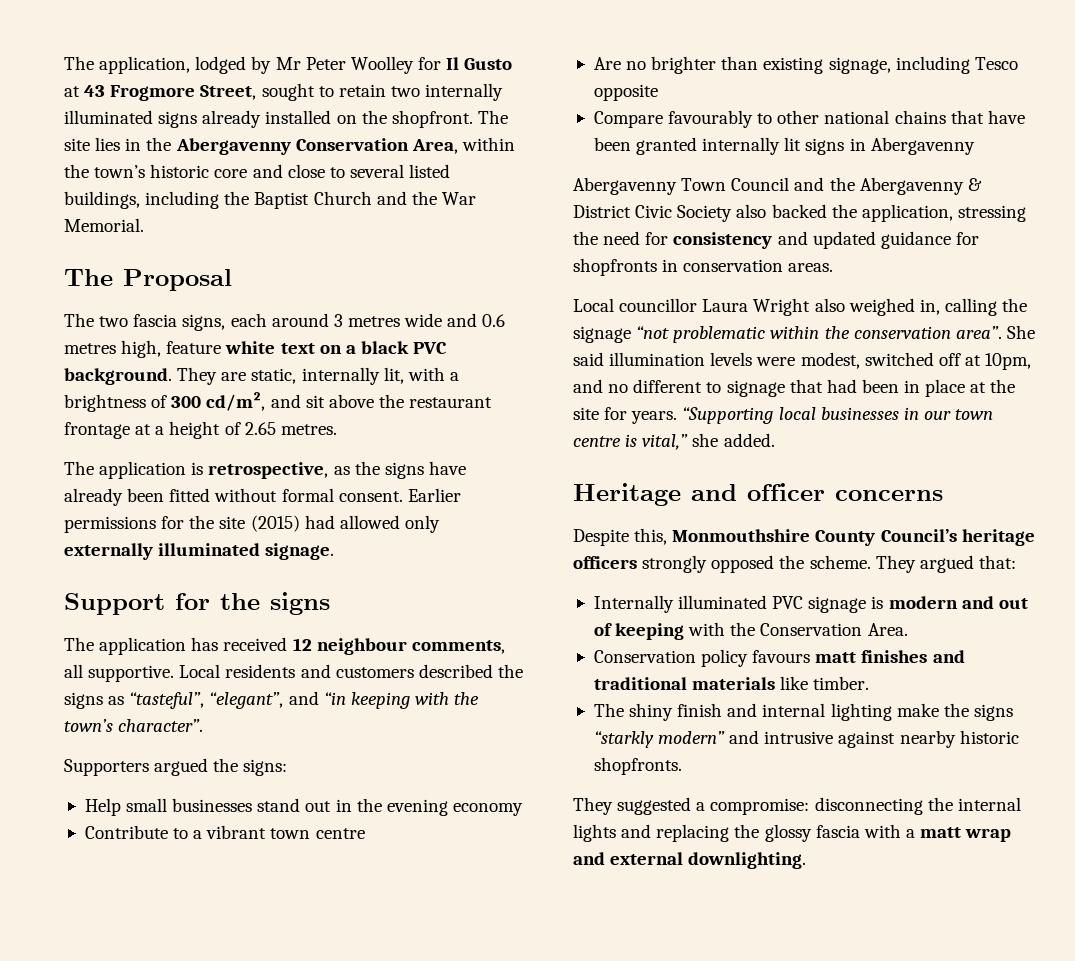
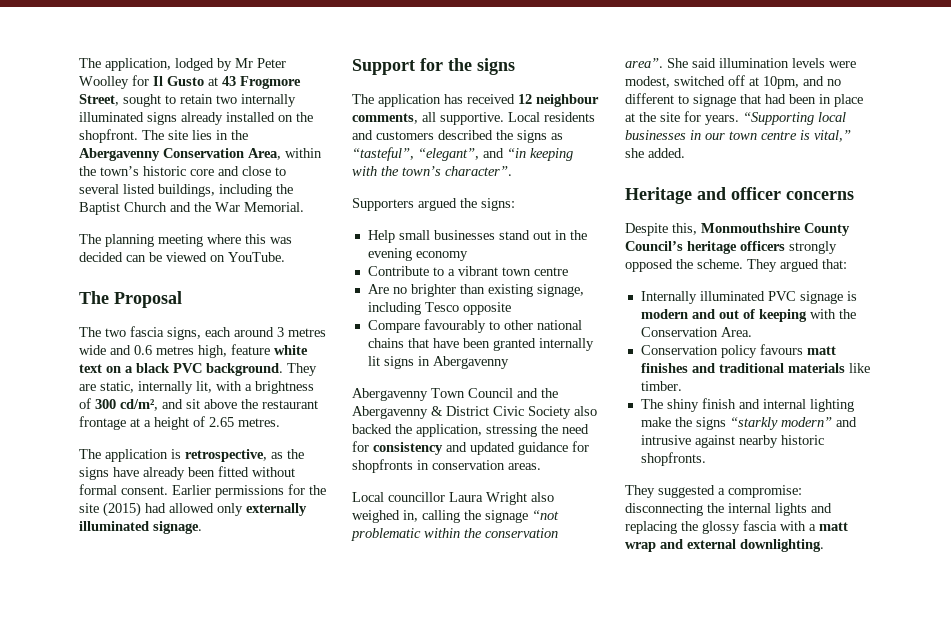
(144, 225) none -> [79,234,292,247] [79,252,285,262] // The planning meeting where this was decided can be viewed on YouTube.

